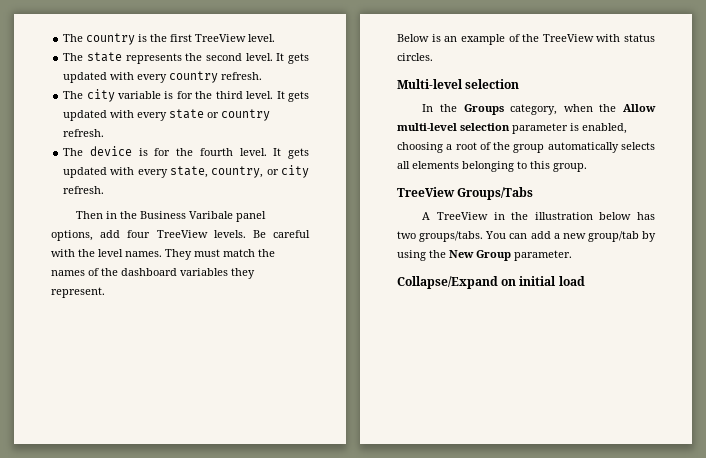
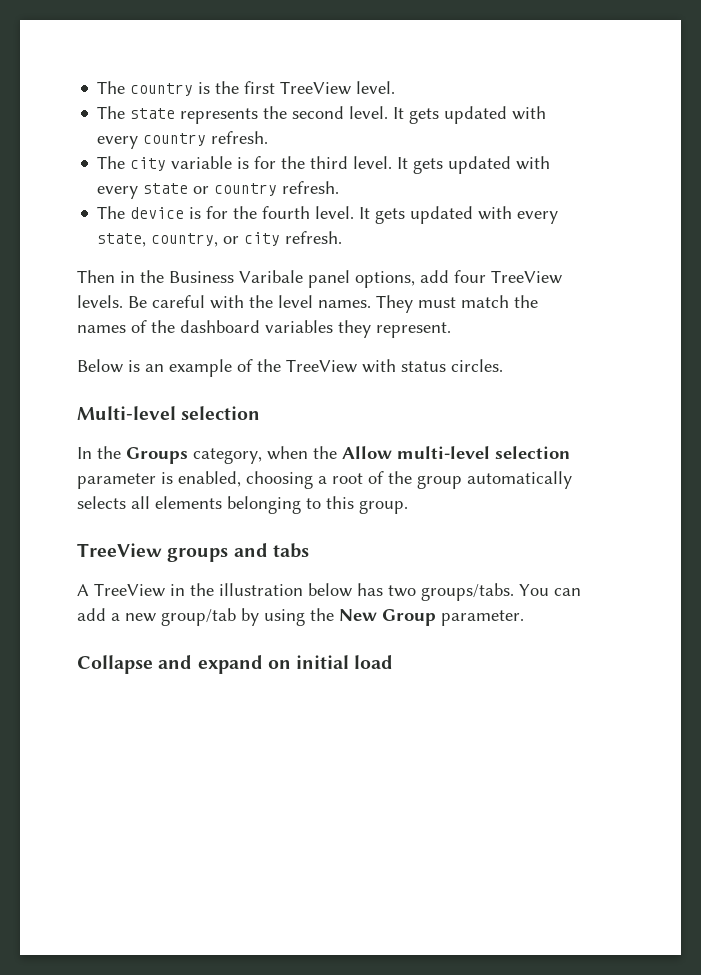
[457,187,534,200] Groups/Tabs -> [167,543,309,562] groups and tabs
[397,276,498,289] Collapse/Expand -> [77,655,263,674] Collapse and expand

